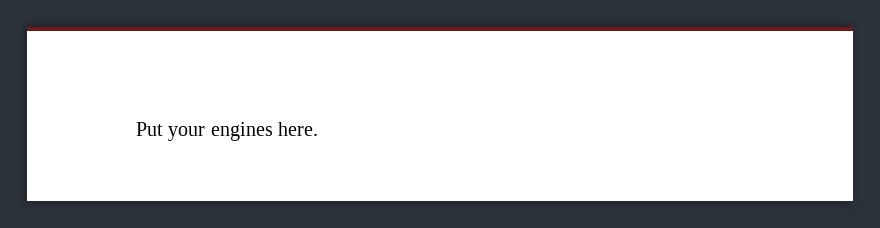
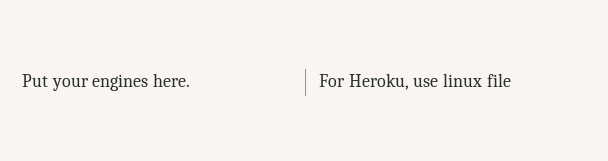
(319, 129) none -> [319,73,511,90] // For Heroku, use linux file

